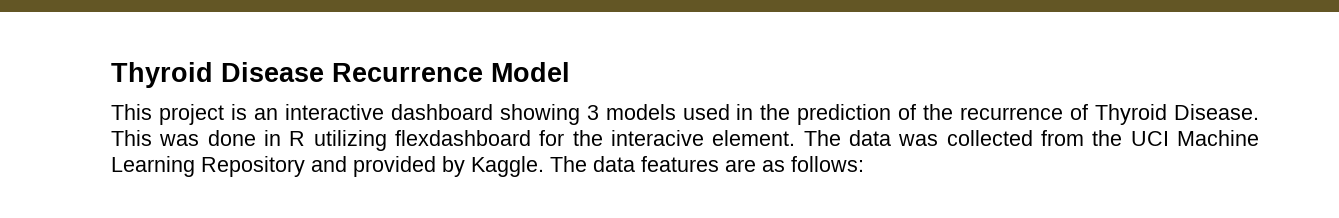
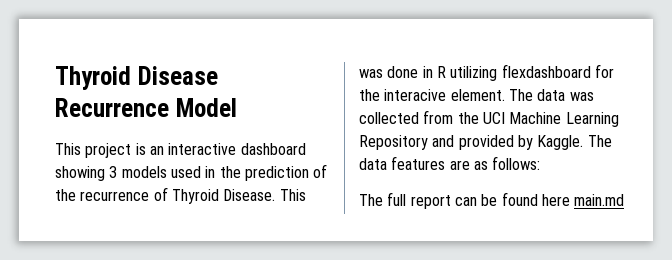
(864, 164) none -> [359,192,625,209] // The full report can be found here main.md

